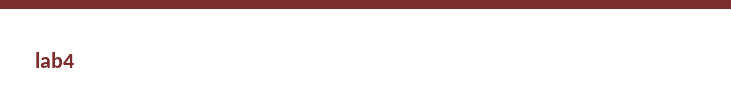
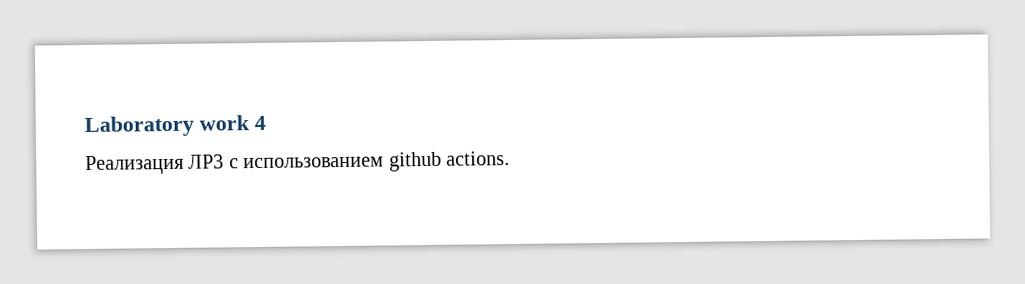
[35,52,74,68] lab4 -> [84,115,266,137] [85,151,510,175] Laboratory work 4 // Реализация ЛР3 с использованием github actions.

